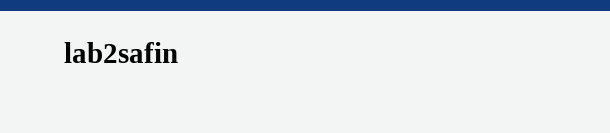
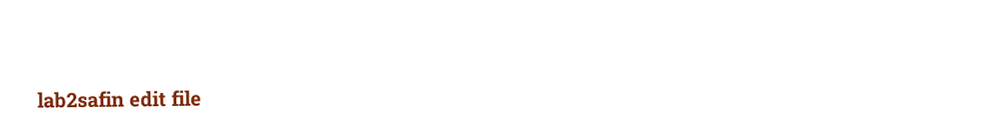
(178, 52) none -> [129,89,202,108] edit file

